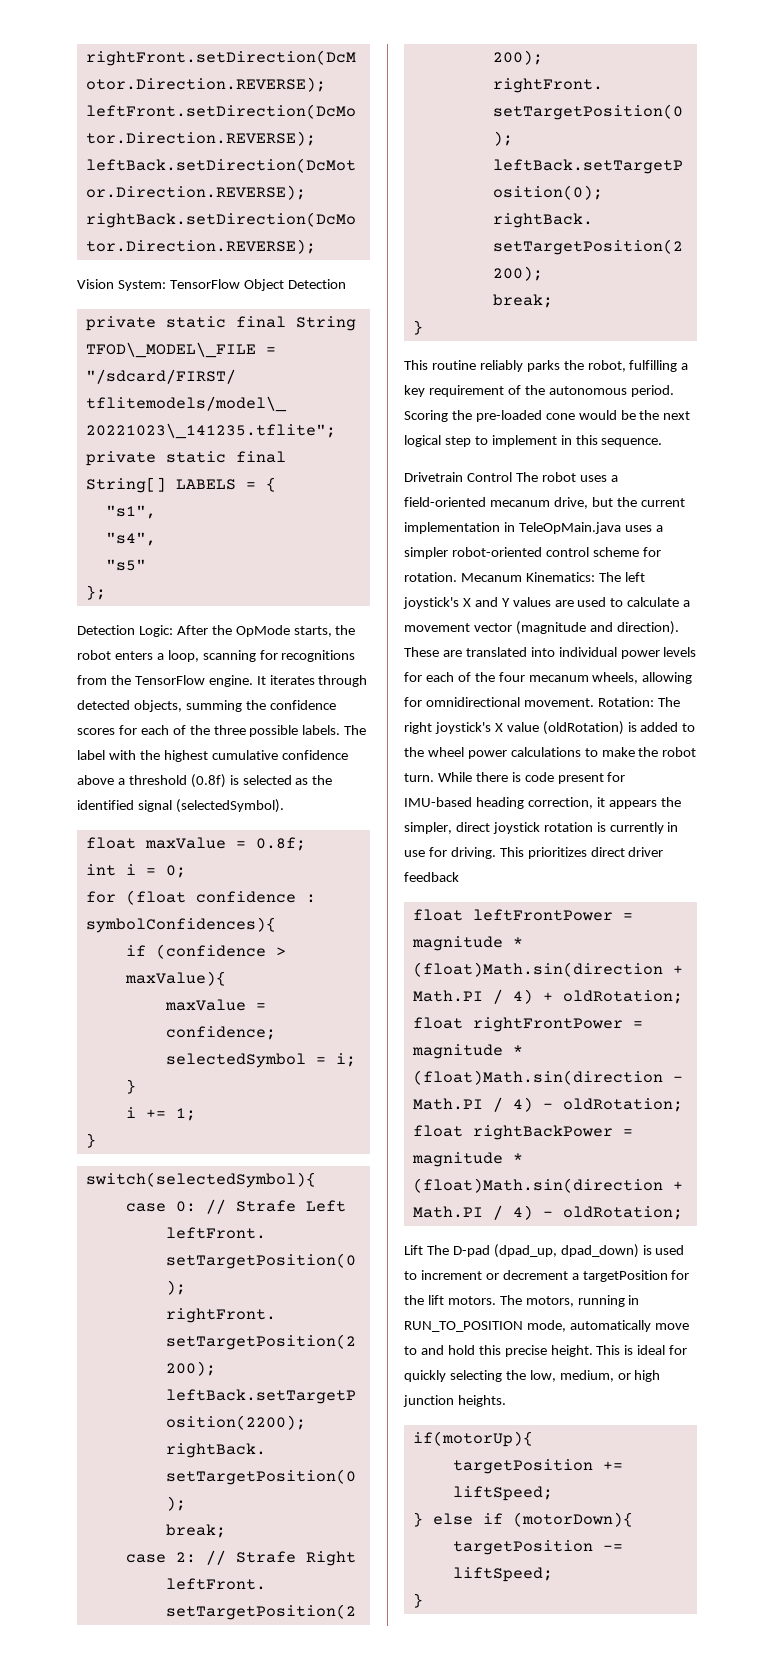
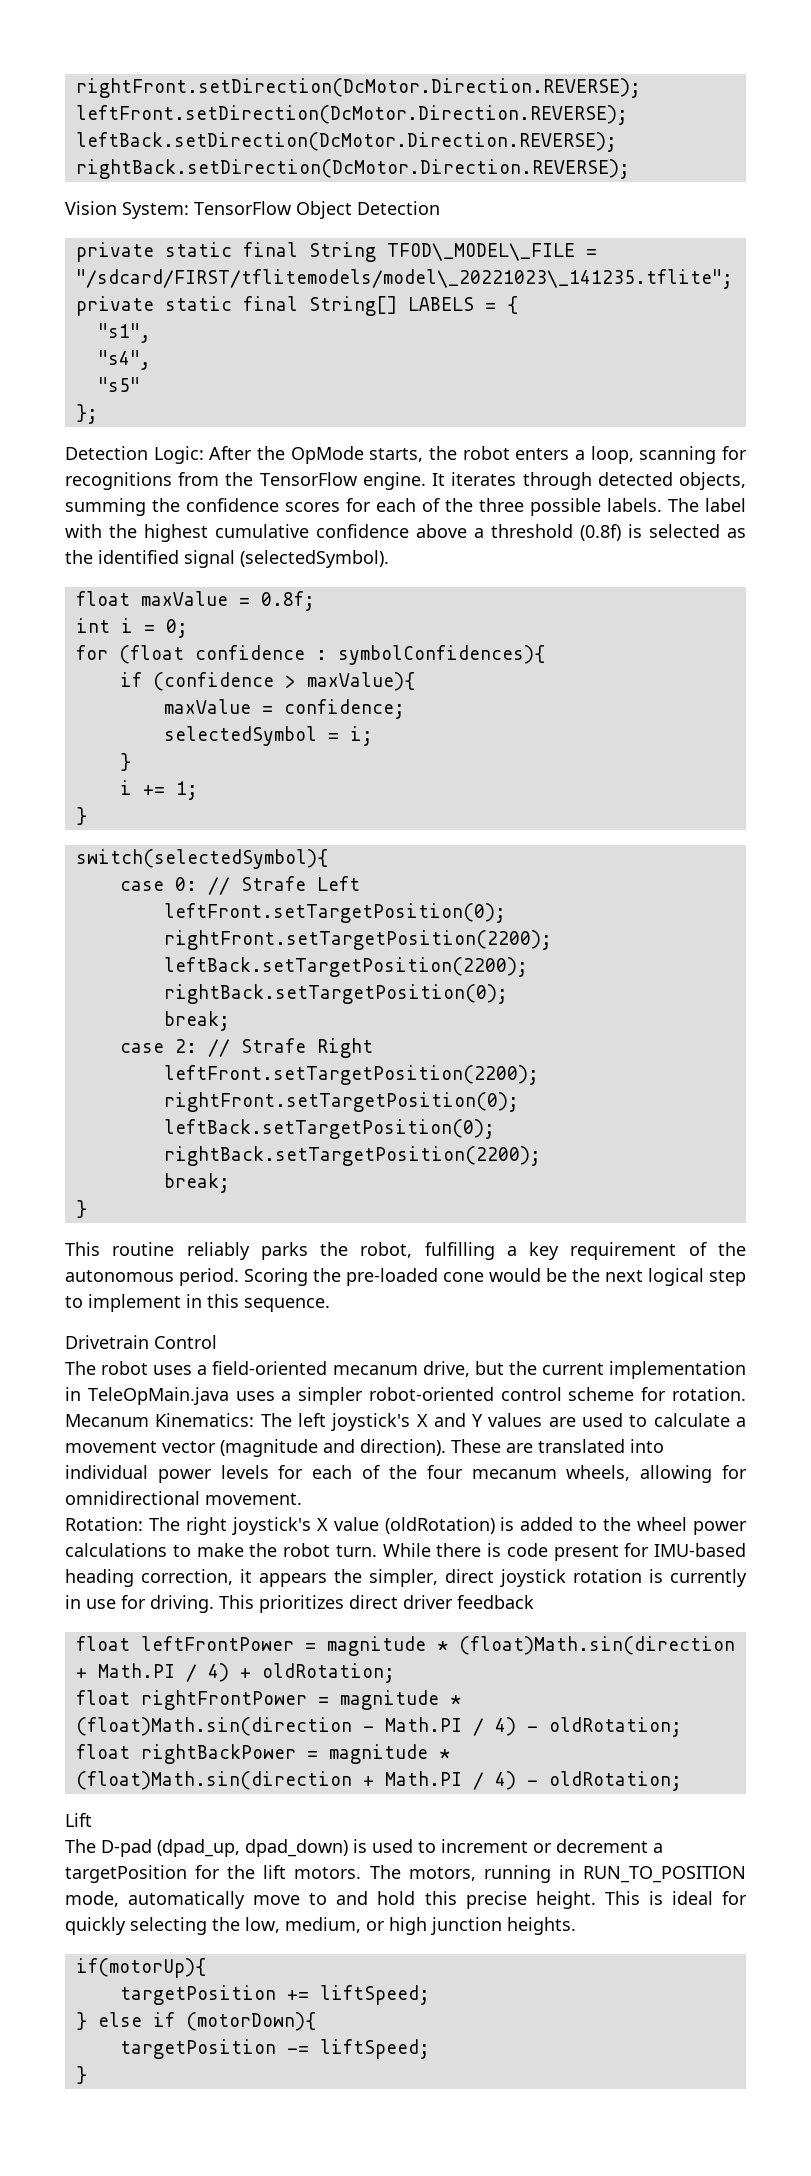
(512, 477) none -> (217, 1342) //
(594, 702) none -> (302, 1499) //
(423, 1250) none -> (92, 1820) //

